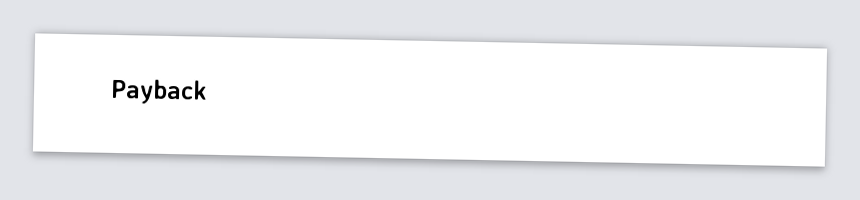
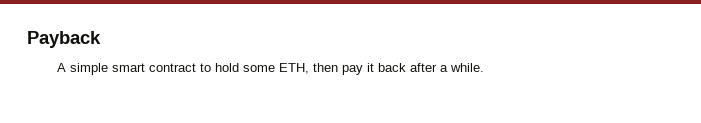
(207, 91) none -> [56,63,484,75] // A simple smart contract to hold some ETH, then pay it back after a while.

